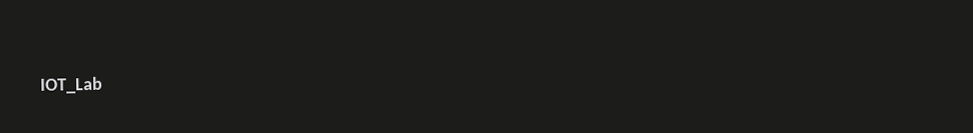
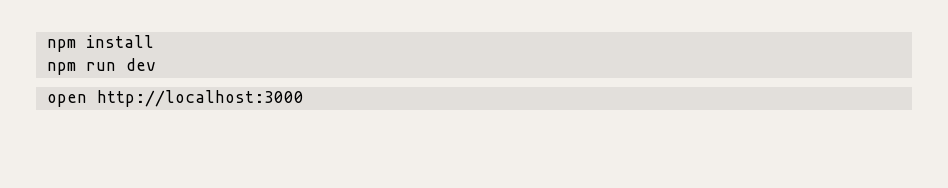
[40,76,103,94] IOT_Lab -> [46,35,154,52] [46,58,156,75] [46,90,304,107] npm install // npm run dev // open http://localhost:3000

